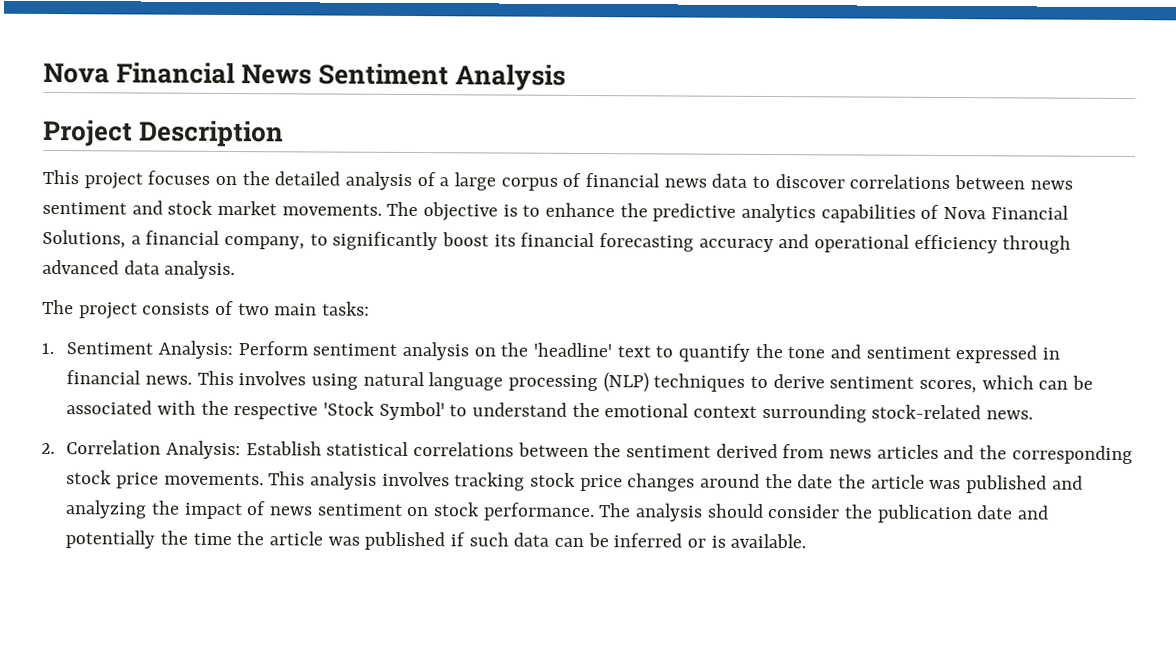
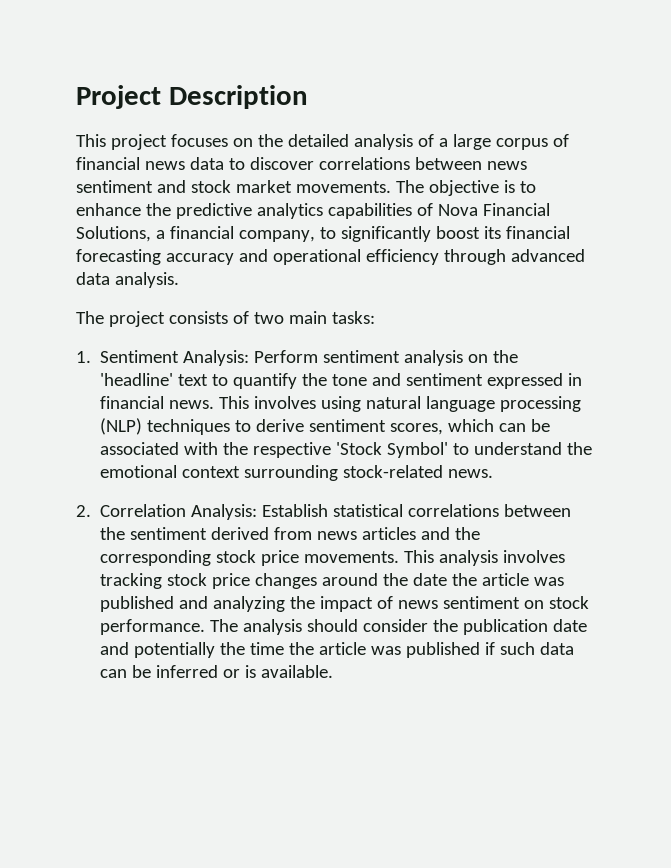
[43,62,567,91] Nova Financial News Sentiment Analysis // -> (76, 97) none

